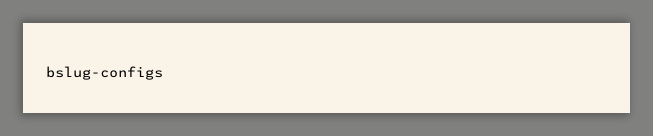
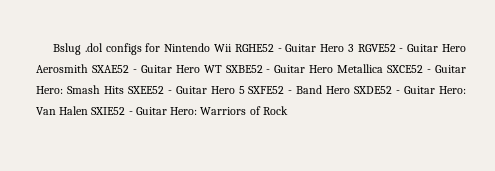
[46,66,163,80] bslug-configs -> [53,43,467,55] [36,64,466,73] [36,85,466,94] [36,106,288,115] Bslug .dol configs for Nintendo Wii RGHE52 - Guitar Hero 3 RGVE52 - Guitar Hero Aerosmith SXAE52 - Guitar Hero WT SXBE52 - Guitar Hero Metallica SXCE52 - Guitar Hero: Smash Hits SXEE52 - Guitar Hero 5 SXFE52 - Band Hero SXDE52 - Guitar Hero: Van Halen SXIE52 - Guitar Hero: Warriors of Rock

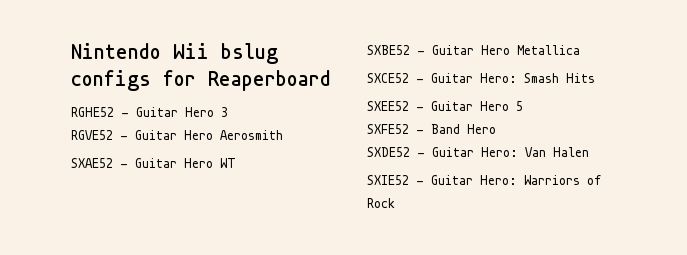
[53,43,232,55] Bslug .dol configs for Nintendo Wii -> [71,43,278,64] [71,70,331,91] Nintendo Wii bslug configs for Reaperboard //
(354, 48) none -> (228, 112) //
(88, 68) none -> (283, 135) //
(222, 69) none -> (236, 163) //
(384, 68) none -> (580, 50) //
(124, 90) none -> (595, 78) //
(245, 90) none -> (523, 106) //
(351, 90) none -> (496, 129) //
(89, 110) none -> (589, 152) //

